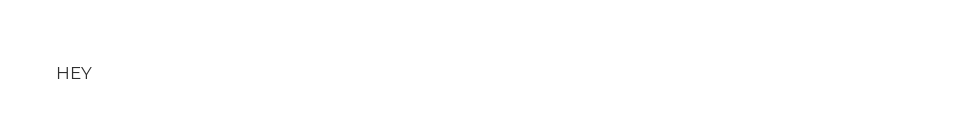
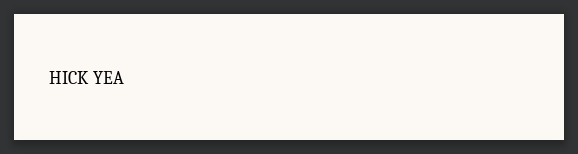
[56,67,92,79] HEY -> [49,71,124,84] HICK YEA

